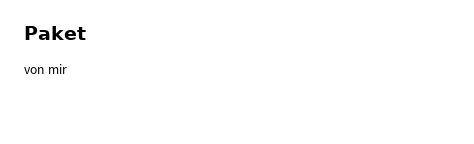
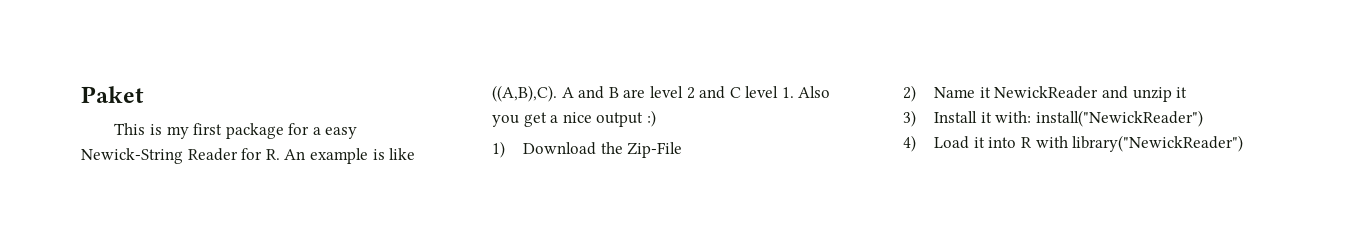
[24,64,67,74] von mir -> [114,123,358,139] [81,148,416,164] [492,85,831,102] [492,110,656,127] [492,141,683,158] [903,85,1188,102] [903,110,1203,127] [903,135,1244,152] This is my first package for a easy Newick-String Reader for R. An example is like ((A,B),C). A and B are level 2 and C level 1. Also you get a nice output :) // 1) Download the Zip-File // 2) Name it NewickReader and unzip it // 3) Install it with: install("NewickReader") // 4) Load it into R with library("NewickReader")

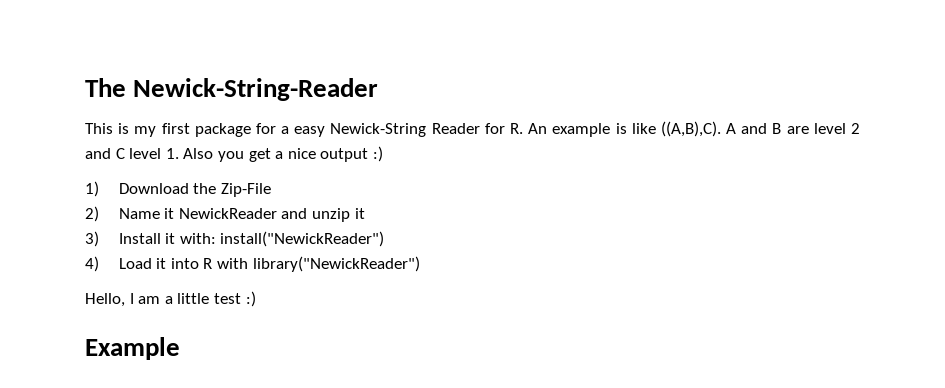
[81,86,144,103] Paket -> [85,78,379,101] The Newick-String-Reader
(1244, 143) none -> [85,291,256,307] [85,337,180,360] // Hello, I am a little test :) // Example

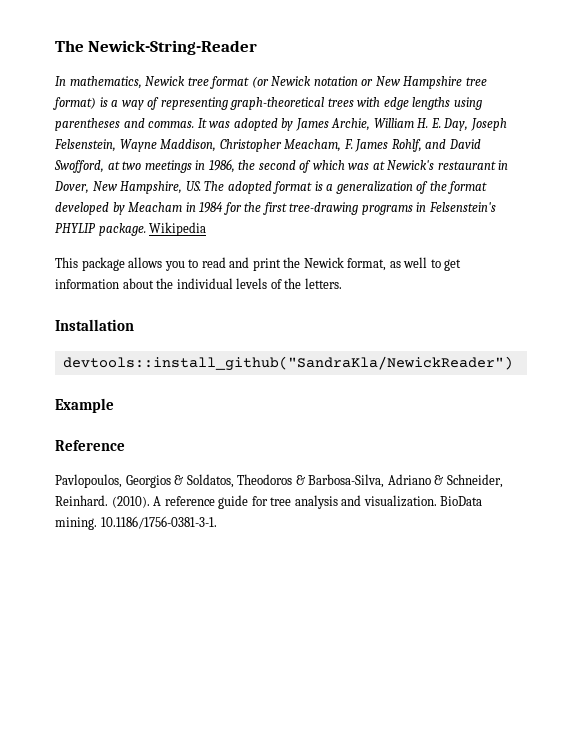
[85,121,860,137] [85,146,383,162] [85,181,271,197] [85,206,365,222] [85,231,385,247] [85,256,420,272] [85,291,256,307] [85,337,180,360] This is my first package for a easy Newick-String Reader for R. An example is like ((A,B),C). A and B are level 2 and C level 1. Also you get a nice output :) // 1) Download the Zip-File // 2) Name it NewickReader and unzip it // 3) Install it with: install("NewickReader") // 4) Load it into R with library("NewickReader") // Hello, I am a little test :) // Example -> [55,76,487,89] [53,97,482,110] [55,118,507,131] [54,139,481,152] [54,159,509,173] [54,181,488,194] [55,202,496,215] [55,222,207,236] [55,257,462,271] [55,278,342,289] [55,319,134,331] [62,356,513,371] [55,398,114,413] [55,440,125,451] [55,474,503,488] [55,495,483,509] [55,516,217,530] In mathematics, Newick tree format (or Newick notation or New Hampshire tree format) is a way of representing graph-theoretical trees with edge lengths using parentheses and commas. It was adopted by James Archie, William H. E. Day, Joseph Felsenstein, Wayne Maddison, Christopher Meacham, F. James Rohlf, and David Swofford, at two meetings in 1986, the second of which was at Newick's restaurant in Dover, New Hampshire, US. The adopted format is a generalization of the format developed by Meacham in 1984 for the first tree-drawing programs in Felsenstein's PHYLIP package. Wikipedia // This package allows you to read and print the Newick format, as well to get information about the individual levels of the letters. // Installation // devtools::install_github("SandraKla/NewickReader") // Example // Reference // Pavlopoulos, Georgios & Soldatos, Theodoros & Barbosa-Silva, Adriano & Schneider, Reinhard. (2010). A reference guide for tree analysis and visualization. BioData mining. 10.1186/1756-0381-3-1.

